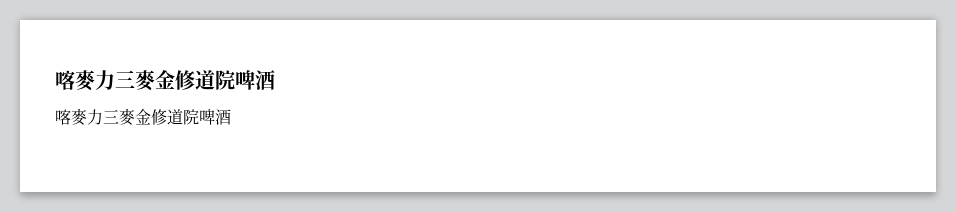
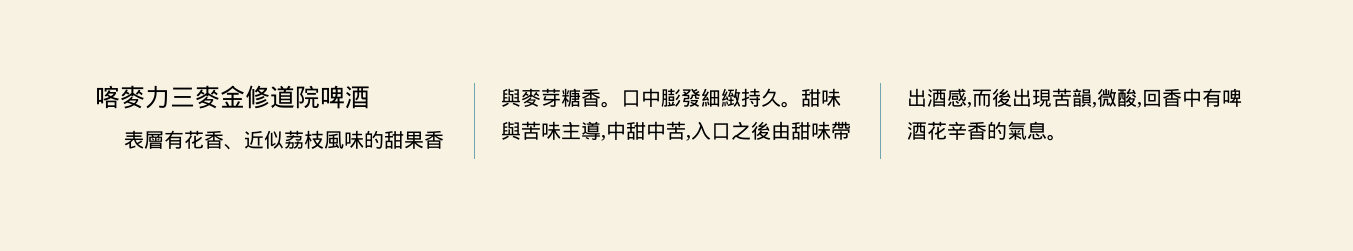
[55,108,231,126] 喀麥力三麥金修道院啤酒 -> [123,130,444,150] [501,88,841,108] [501,121,851,141] [907,88,1242,108] [907,121,1067,141] 表層有花香、近似荔枝風味的甜果香與麥芽糖香。口中膨發細緻持久。甜味與苦味主導,中甜中苦,入口之後由甜味帶出酒感,而後出現苦韻,微酸,回香中有啤酒花辛香的氣息。

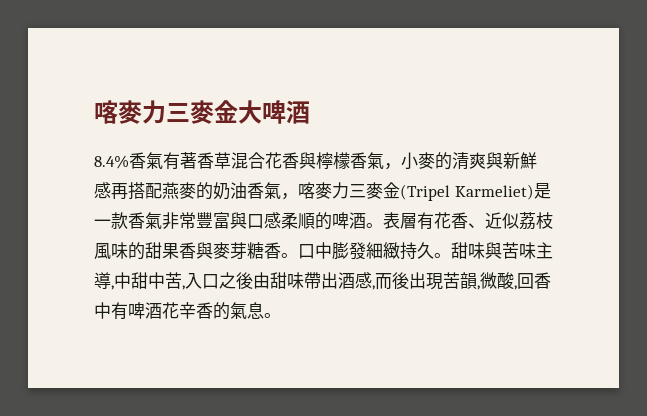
[95,85,320,109] 喀麥力三麥金修道院 -> [94,100,262,124] 喀麥力三麥金大
(370, 97) none -> [94,152,537,170] [94,182,551,201] [94,212,383,230] 8.4%香氣有著香草混合花香與檸檬香氣，小麥的清爽與新鮮感再搭配燕麥的奶油香氣，喀麥力三麥金(Tripel Karmeliet)是一款香氣非常豐富與口感柔順的啤酒。

